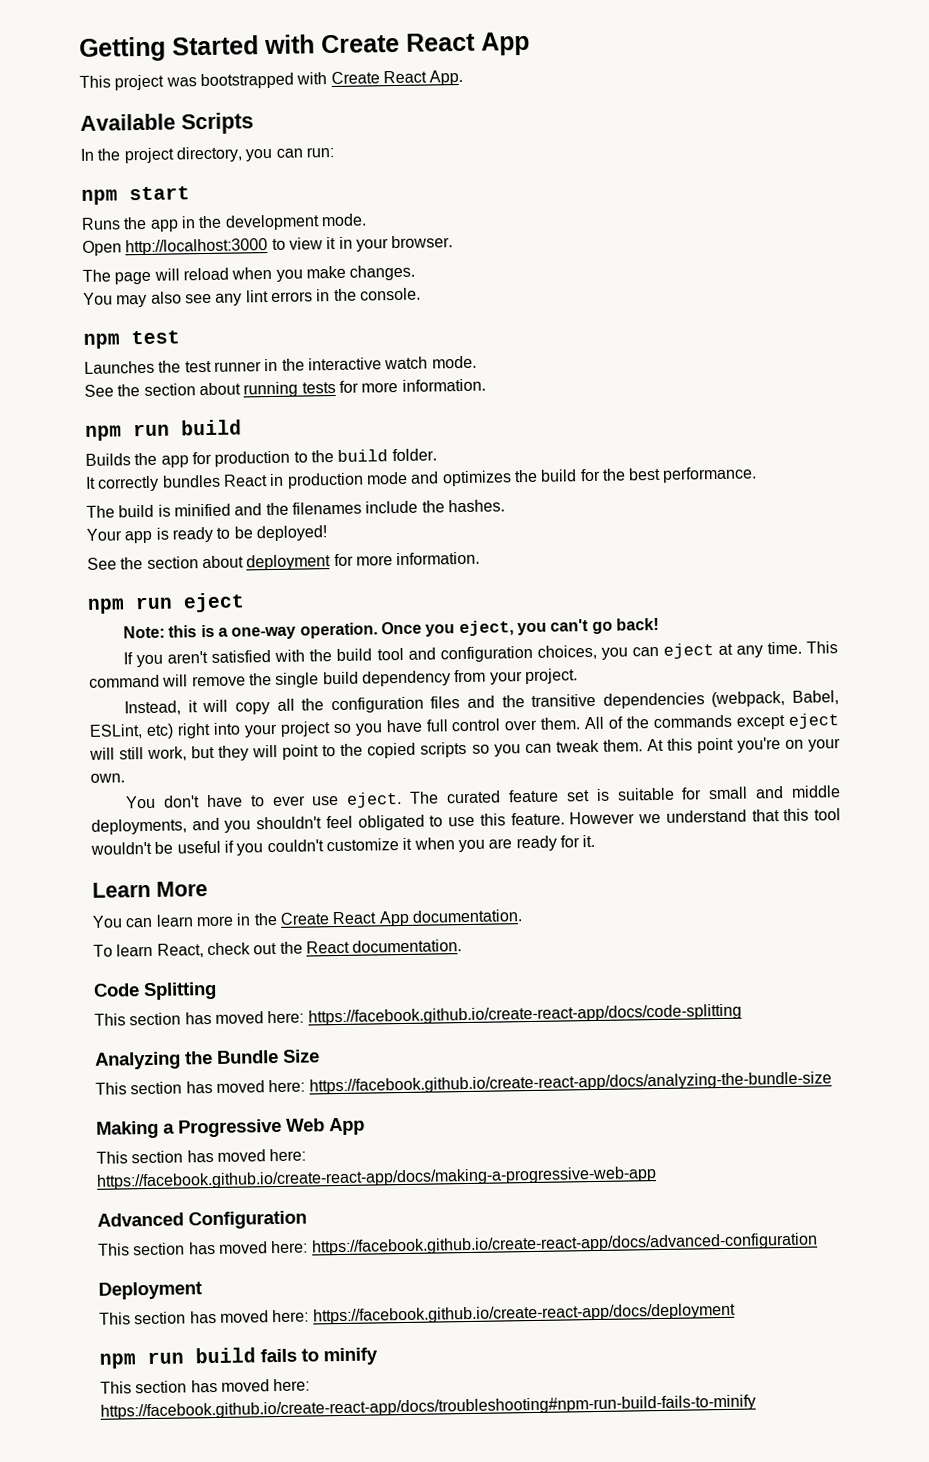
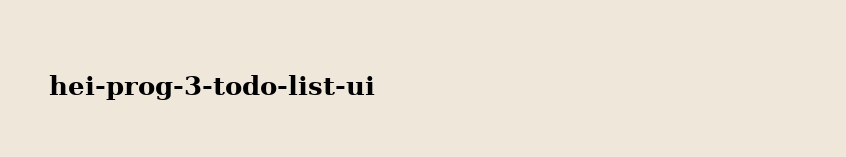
[79,31,530,62] [79,69,464,91] [80,112,254,135] [80,146,334,164] [81,186,190,205] [81,213,367,232] [82,235,454,256] [82,264,416,285] [83,287,421,308] [83,330,180,349] [84,355,477,374] [84,378,486,398] [85,419,242,441] [85,448,437,468] [85,466,758,492] [86,499,505,518] [86,525,327,544] [87,551,481,571] [87,592,245,614] [123,617,659,640] [123,641,839,668] [89,668,578,688] [124,690,839,716] [89,713,841,740] [89,737,841,761] [90,773,125,783] [125,785,842,809] [91,808,842,835] [90,834,596,856] [92,881,208,898] [92,909,522,928] [93,939,463,958] [93,981,217,1001] [94,1003,742,1026] [95,1049,320,1070] [95,1071,832,1095] [96,1117,365,1139] [96,1148,307,1164] [96,1166,657,1190] [97,1210,307,1230] [98,1232,818,1256] [98,1281,202,1300] [99,1302,736,1325] [99,1347,378,1369] [100,1378,311,1394] [100,1394,756,1420] Getting Started with Create React App // This project was bootstrapped with Create React App. // Available Scripts // In the project directory, you can run: // npm start // Runs the app in the development mode. // Open http://localhost:3000 to view it in your browser. // The page will reload when you make changes. // You may also see any lint errors in the console. // npm test // Launches the test runner in the interactive watch mode. // See the section about running tests for more information. // npm run build // Builds the app for production to the build folder. // It correctly bundles React in production mode and optimizes the build for the best performance. // The build is minified and the filenames include the hashes. // Your app is ready to be deployed! // See the section about deployment for more information. // npm run eject // Note: this is a one-way operation. Once you eject, you can't go back! // If you aren't satisfied with the build tool and configuration choices, you can eject at any time. This command will remove the single build dependency from your project. // Instead, it will copy all the configuration files and the transitive dependencies (webpack, Babel, ESLint, etc) right into your project so you have full control over them. All of the commands except eject will still work, but they will point to the copied scripts so you can tweak them. At this point you're on your own. // You don't have to ever use eject. The curated feature set is suitable for small and middle deployments, and you shouldn't feel obligated to use this feature. However we understand that this tool wouldn't be useful if you couldn't customize it when you are ready for it. // Learn More // You can learn more in the Create React App documentation. // To learn React, check out the React documentation. // Code Splitting // This section has moved here: https://facebook.github.io/create-react-app/docs/code-splitting // Analyzing the Bundle Size // This section has moved here: https://facebook.github.io/create-react-app/docs/analyzing-the-bundle-size // Making a Progressive Web App // This section has moved here: https://facebook.github.io/create-react-app/docs/making-a-progressive-web-app // Advanced Configuration // This section has moved here: https://facebook.github.io/create-react-app/docs/advanced-configuration // Deployment // This section has moved here: https://facebook.github.io/create-react-app/docs/deployment // npm run build fails to minify // This section has moved here: https://facebook.github.io/create-react-app/docs/troubleshooting#npm-run-build-fails-to-minify -> [49,75,375,100] hei-prog-3-todo-list-ui

